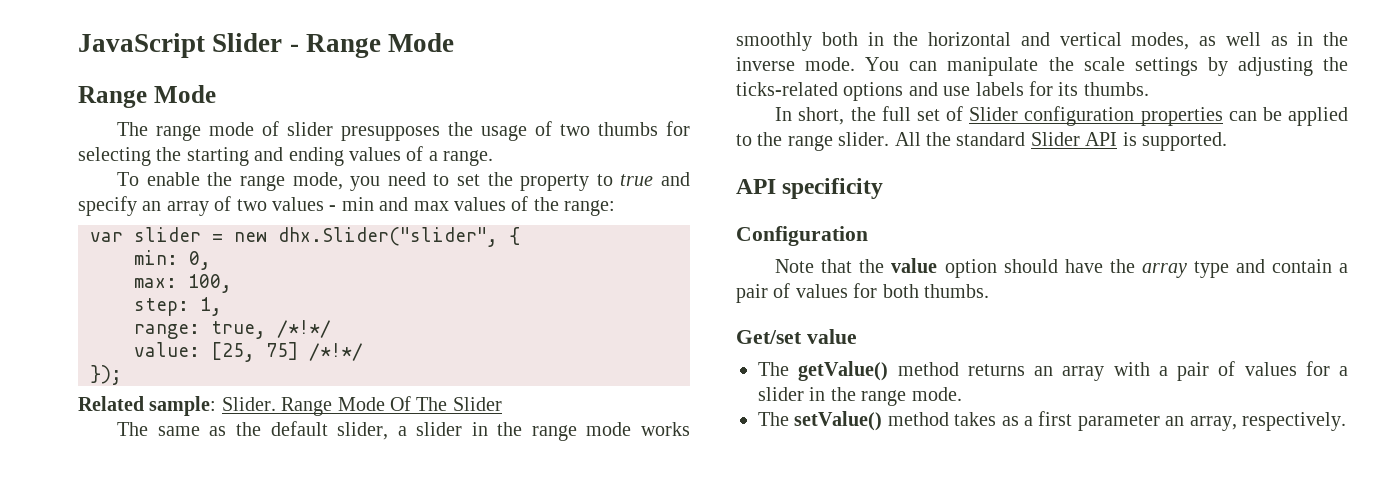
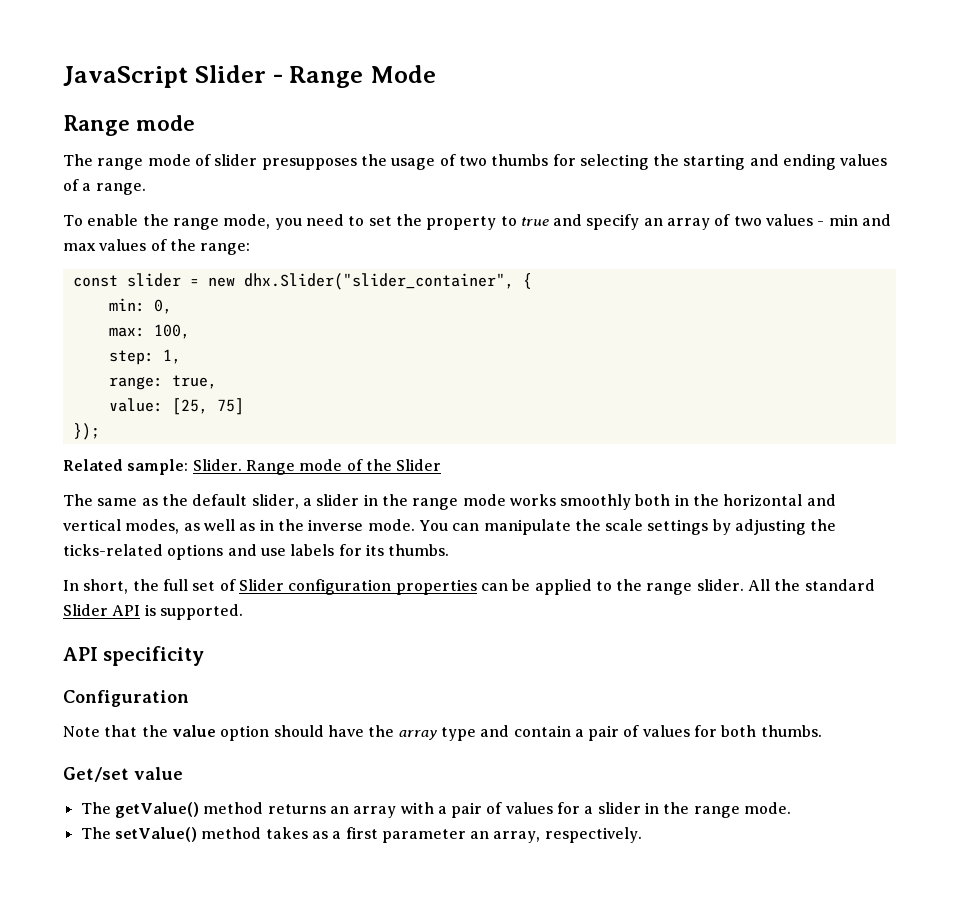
[153,85,216,103] Mode -> [136,115,196,131] mode
[90,232,123,242] var -> [72,275,118,287] const
[278,227,498,247] dhx.Slider("slider", -> [243,273,514,290] dhx.Slider("slider_container",
[277,320,331,338] /*!*/ -> (217, 382) none
[309,343,363,361] /*!*/ -> (244, 406) none
[337,396,448,411] Mode Of The -> [299,459,392,471] mode of the

